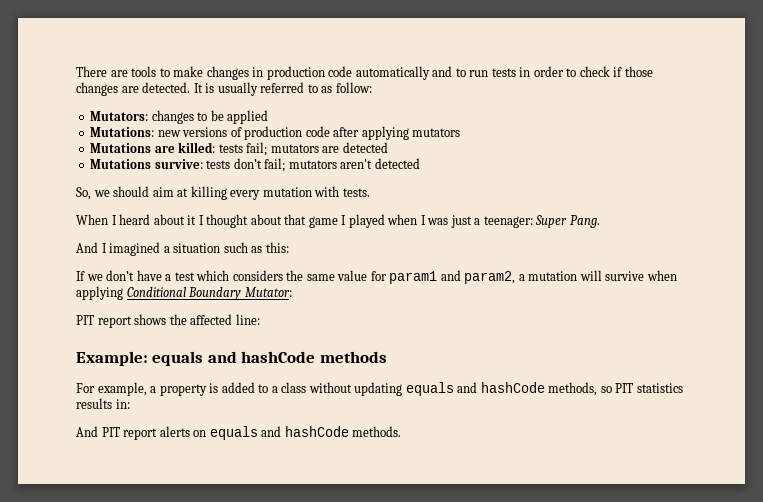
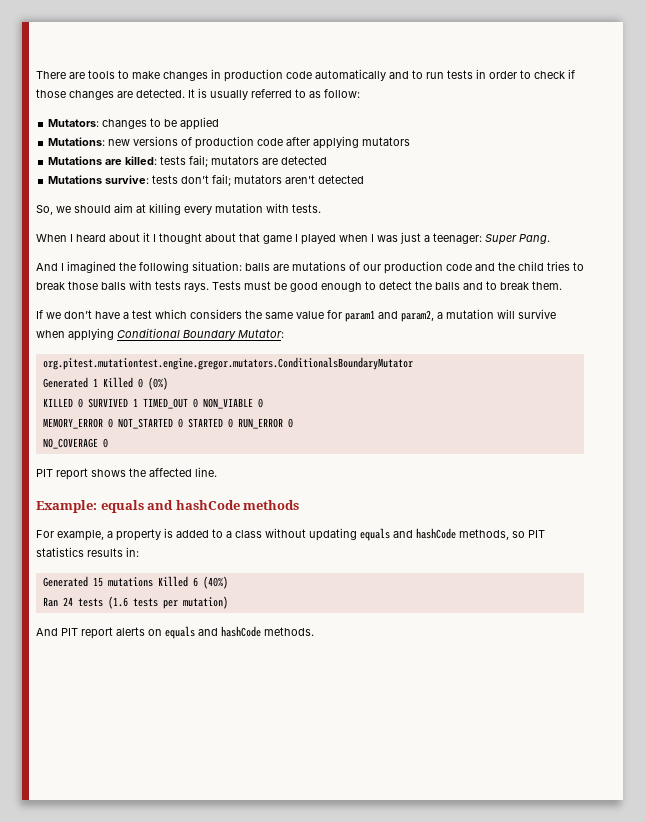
[163,242,289,253] a situation such as this: -> [119,261,584,274] [36,280,562,292] the following situation: balls are mutations of our production code and the child tries to break those balls with tests rays. Tests must be good enough to detect the balls and to break them.
(292, 292) none -> [42,357,413,370] [42,377,168,390] [42,398,263,409] [42,418,293,429] [42,438,108,449] // org.pitest.mutationtest.engine.gregor.mutators.ConditionalsBoundaryMutator // Generated 1 Killed 0 (0%) // KILLED 0 SURVIVED 1 TIMED_OUT 0 NON_VIABLE 0 // MEMORY_ERROR 0 NOT_STARTED 0 STARTED 0 RUN_ERROR 0 // NO_COVERAGE 0
[235,314,260,325] line: -> [195,467,217,477] line.
(130, 404) none -> [42,576,228,589] [42,596,228,609] // Generated 15 mutations Killed 6 (40%) // Ran 24 tests (1.6 tests per mutation)

